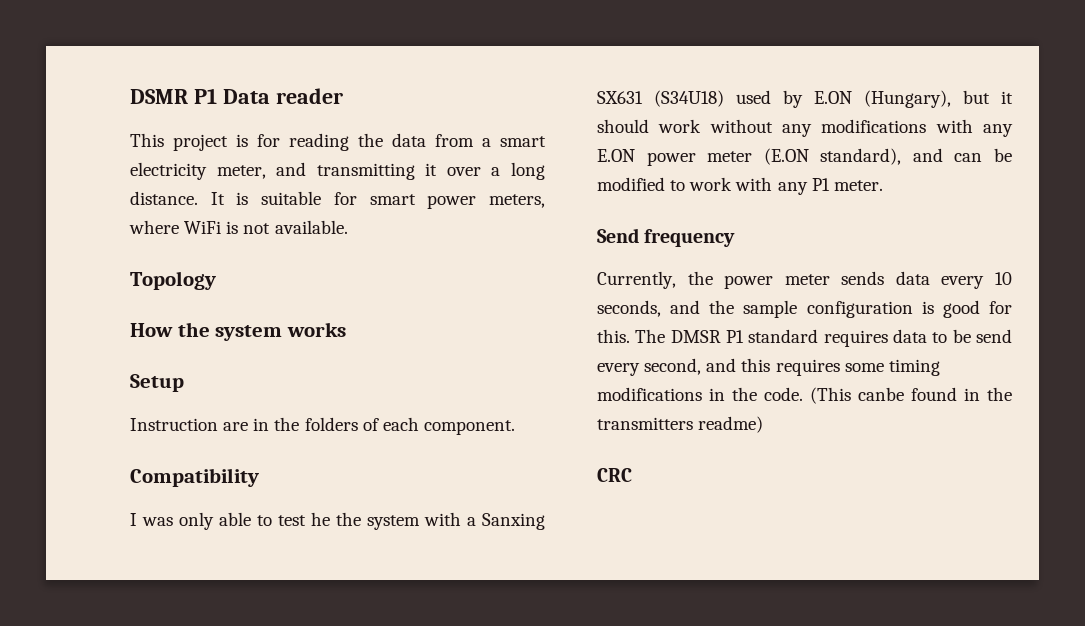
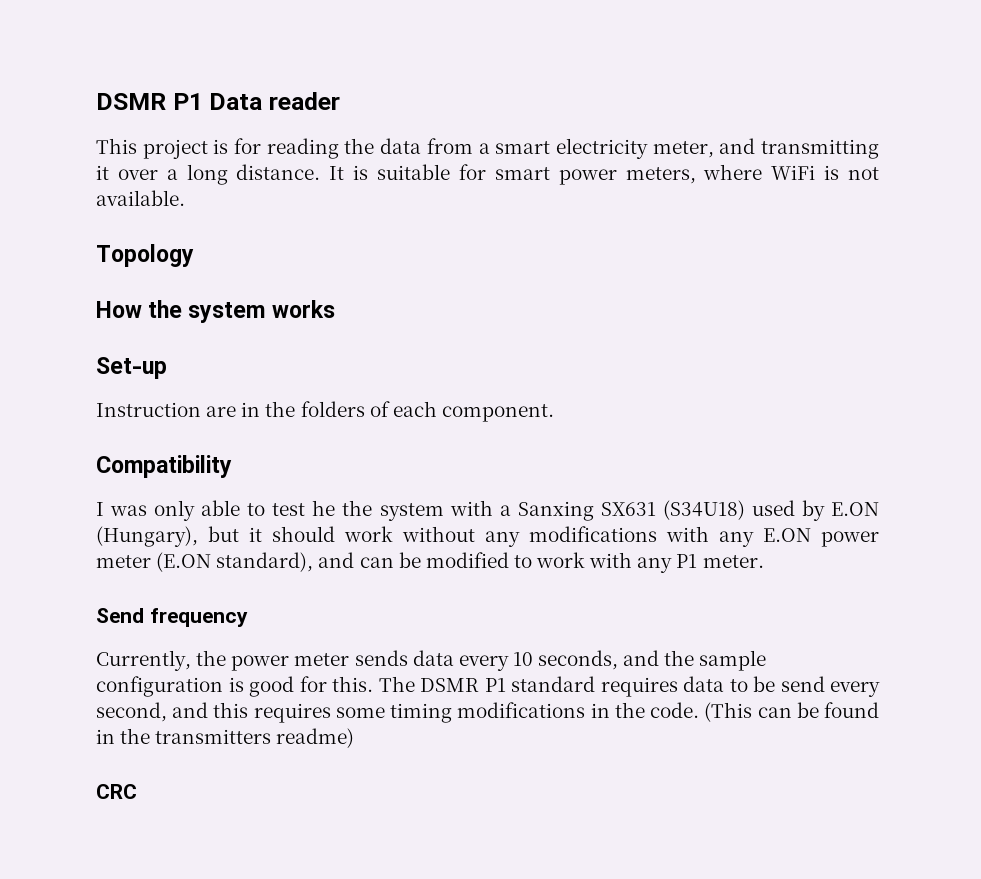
[130,374,184,392] Setup -> [96,357,167,379] Set-up
[670,330,721,343] DMSR -> [420,678,479,692] DSMR
[858,387,904,401] canbe -> [757,702,819,718] can be

